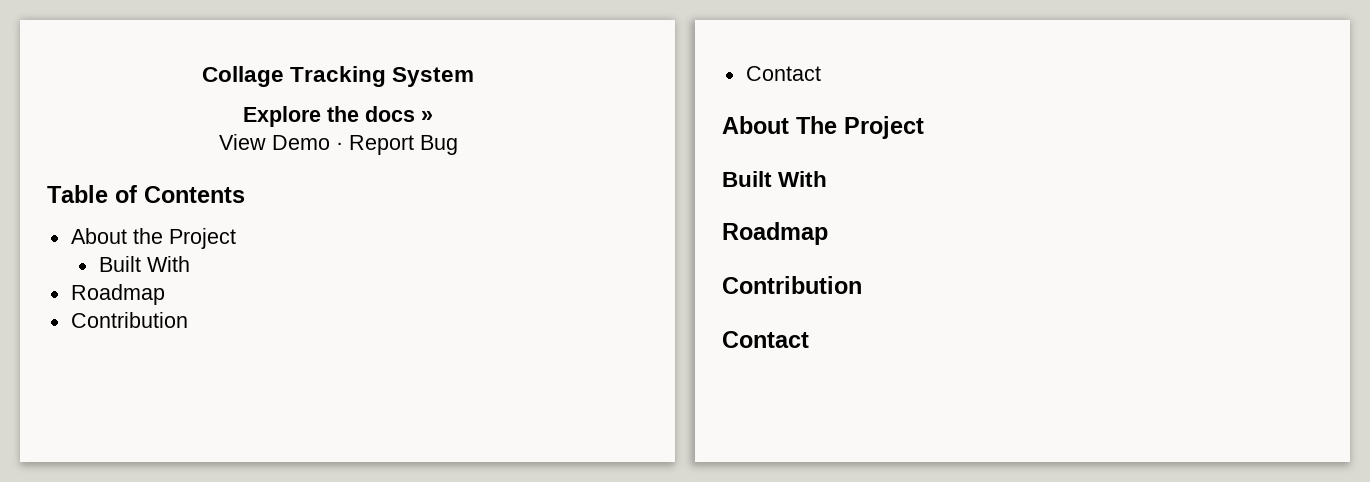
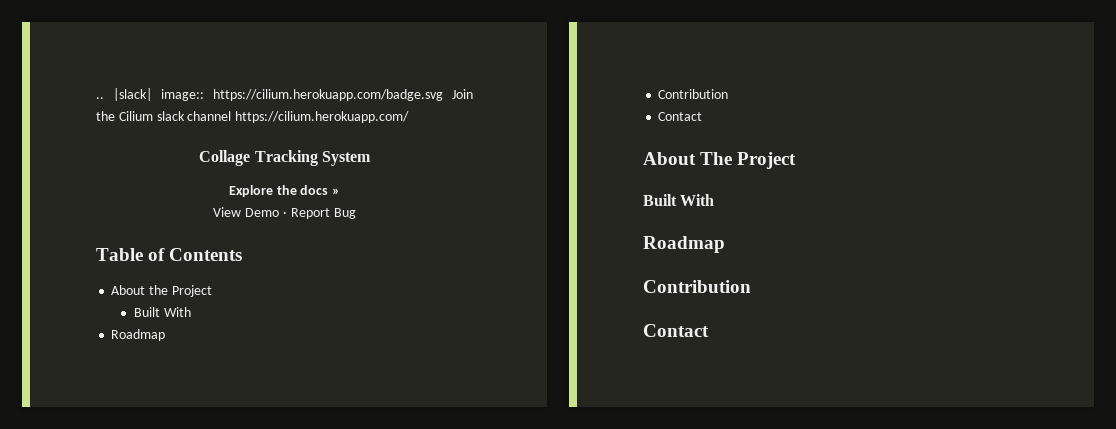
(201, 76) none -> [96,88,473,101] [96,111,410,123] .. |slack| image:: https://cilium.herokuapp.com/badge.svg Join the Cilium slack channel https://cilium.herokuapp.com/ //

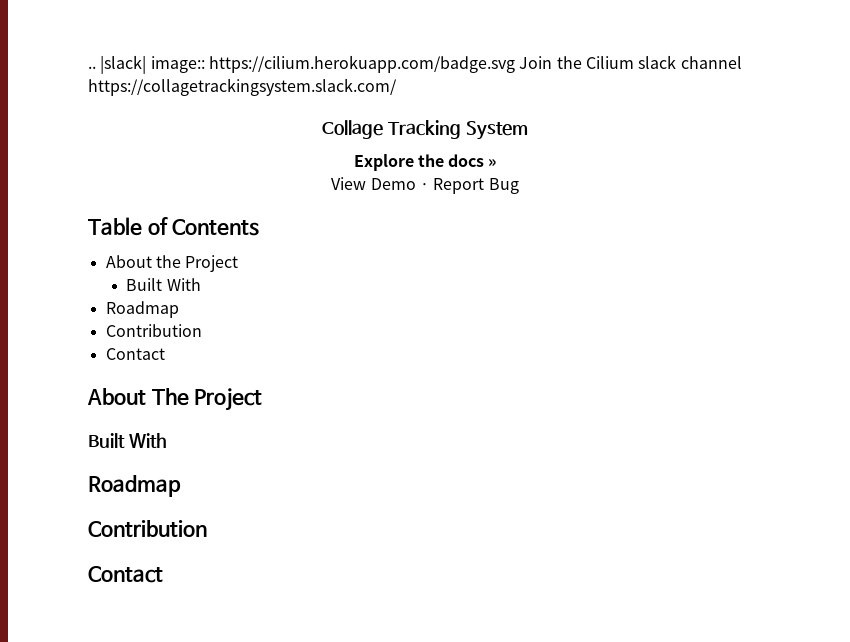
[235,111,410,123] https://cilium.herokuapp.com/ -> [88,78,397,96] https://collagetrackingsystem.slack.com/

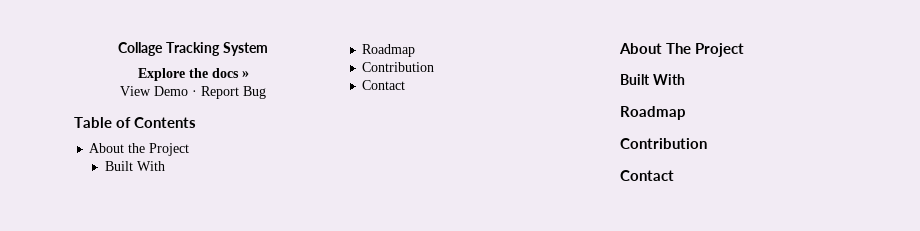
[88,55,742,74] [88,78,397,96] .. |slack| image:: https://cilium.herokuapp.com/badge.svg Join the Cilium slack channel https://collagetrackingsystem.slack.com/ // -> (118, 49) none

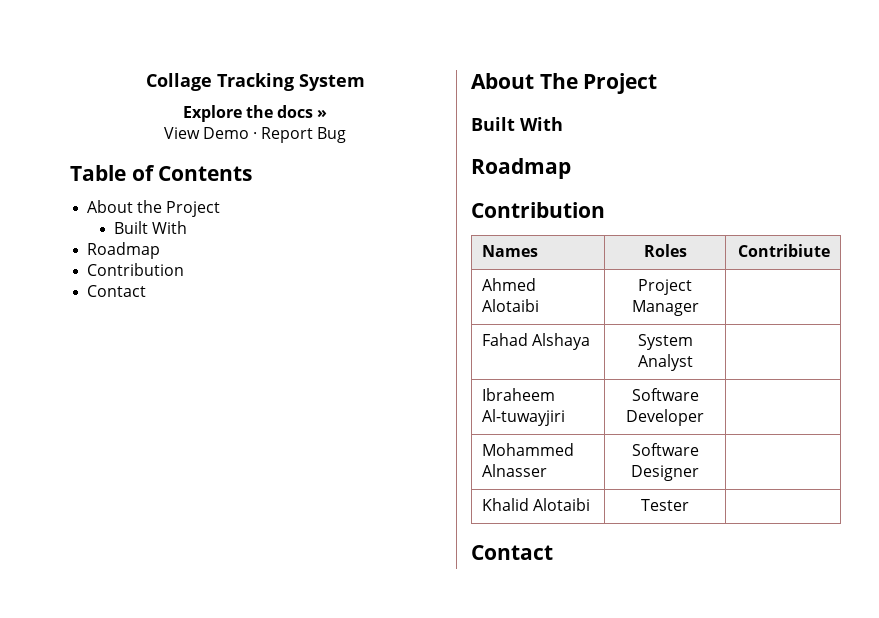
(707, 143) none -> [481,245,538,257] [643,244,687,257] [738,244,831,257] [481,278,536,291] [481,299,539,312] [638,279,692,295] [631,300,699,316] [481,333,591,350] [637,334,693,350] [637,354,693,371] [481,388,555,401] [481,409,565,426] [631,388,699,401] [626,409,704,426] [481,443,574,456] [481,464,547,477] [631,443,699,456] [631,465,699,481] [481,498,591,511] [641,499,690,511] // Names | Roles | Contribiute // Ahmed Alotaibi | Project Manager | // Fahad Alshaya | System Analyst | // Ibraheem Al-tuwayjiri | Software Developer | // Mohammed Alnasser | Software Designer | // Khalid Alotaibi | Tester |

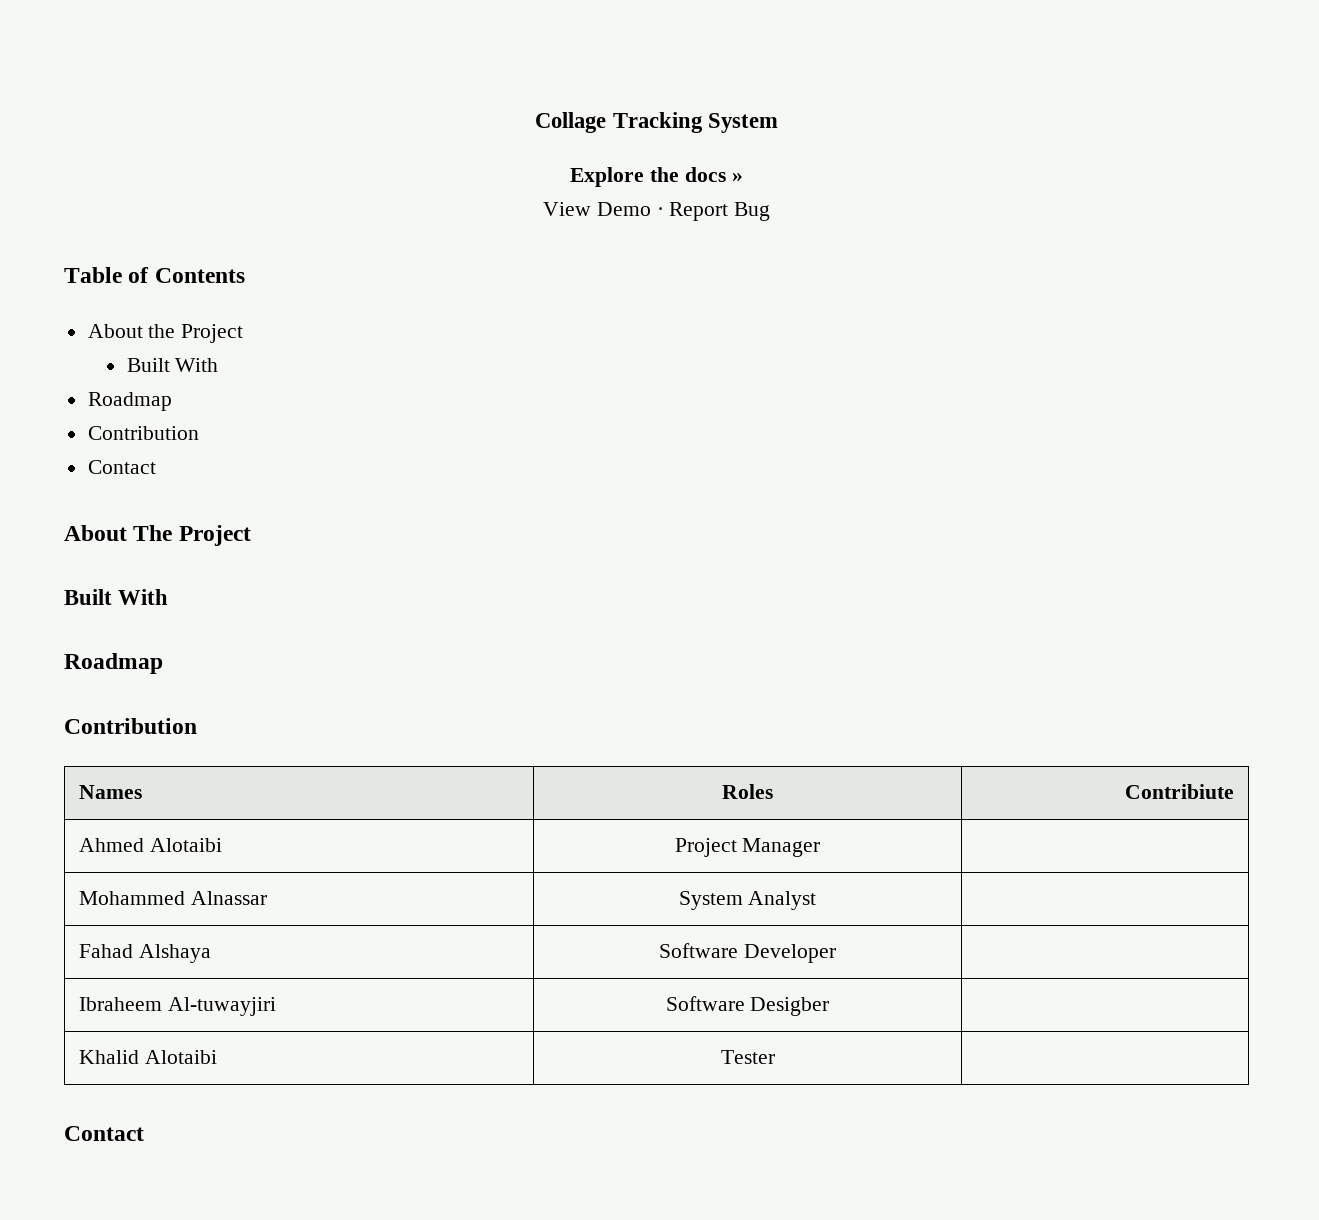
(699, 308) none -> [78,891,267,905] [678,891,817,910] // Mohammed Alnassar | System Analyst |
[637,334,693,350] [637,354,693,371] System Analyst -> [659,943,836,963] Software Developer
[626,409,704,426] [481,443,574,456] [481,464,547,477] [631,443,699,456] [631,465,699,481] Developer | // Mohammed Alnasser | Software Designer -> [750,997,830,1016] Desigber

